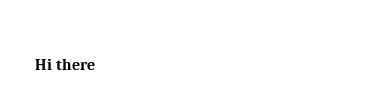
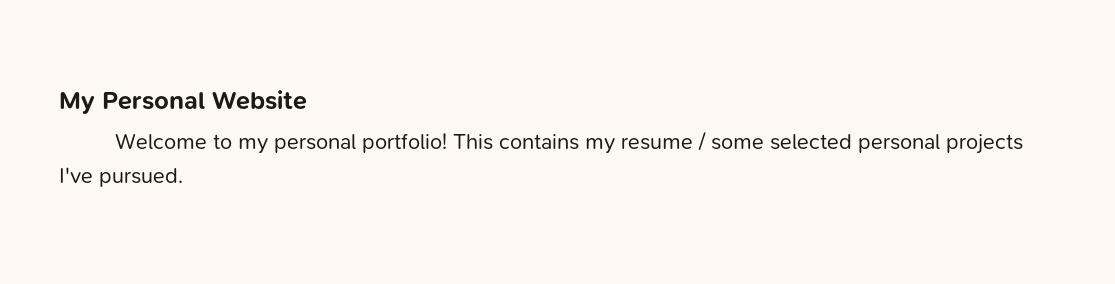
[35,58,96,70] Hi there -> [59,90,307,114] [115,131,1024,154] [59,167,183,187] My Personal Website // Welcome to my personal portfolio! This contains my resume / some selected personal projects I've pursued.

